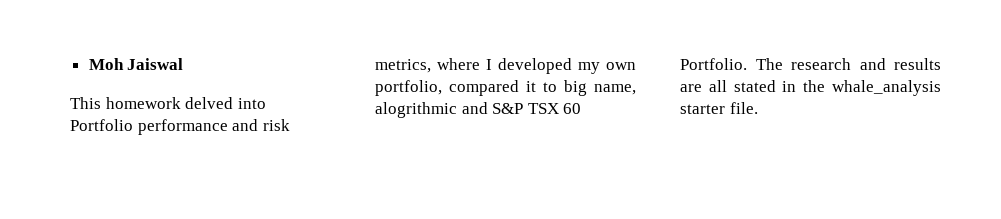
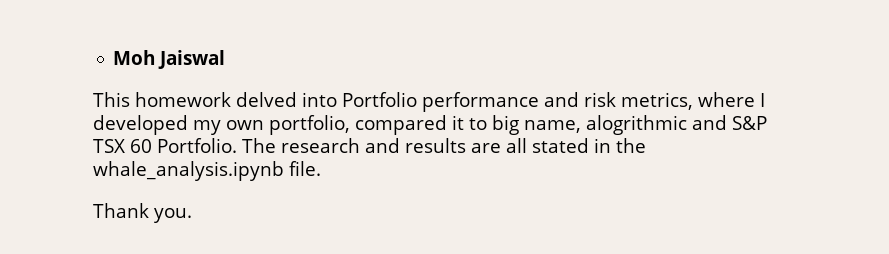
[832,80,941,96] [680,104,725,114] whale_analysis starter -> [93,161,284,181] whale_analysis.ipynb
(758, 108) none -> [93,203,192,223] // Thank you.

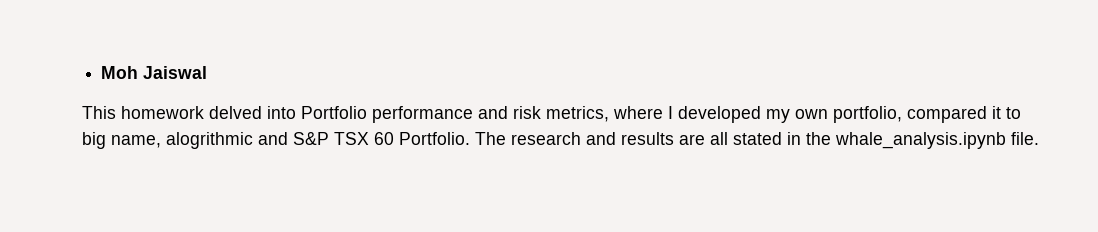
[93,203,192,223] // Thank you. -> (1039, 138) none

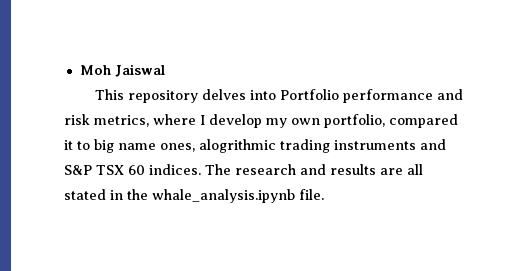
[121,106,262,119] homework delved -> [127,89,246,103] repository delves
[678,106,761,123] developed -> [209,114,262,128] develop
[111,132,253,149] name, alogrithmic -> [118,139,416,153] name ones, alogrithmic trading instruments
[399,132,470,145] Portfolio. -> [149,164,201,175] indices.

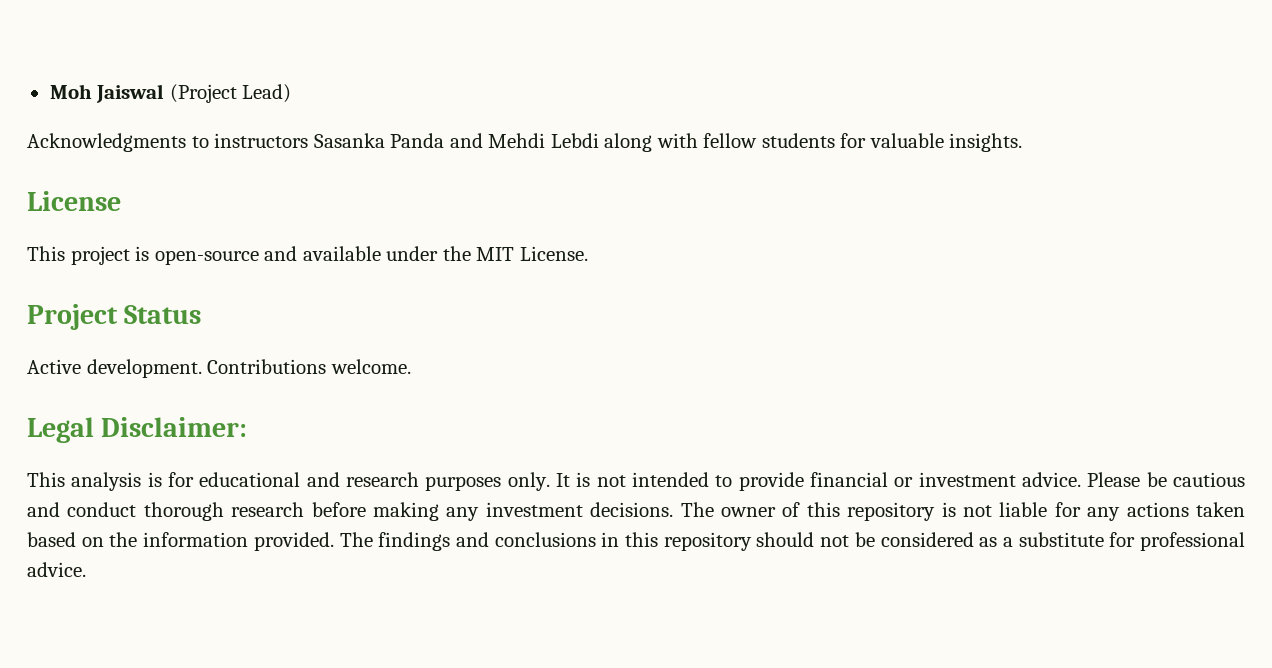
[94,89,463,103] [64,114,458,128] [64,139,446,153] [64,164,423,175] [64,189,324,203] // This repository delves into Portfolio performance and risk metrics, where I develop my own portfolio, compared it to big name ones, alogrithmic trading instruments and S&P TSX 60 indices. The research and results are all stated in the whale_analysis.ipynb file. -> [169,84,292,103] [27,133,1023,152] [27,191,121,211] [27,246,588,265] [27,304,202,330] [27,359,411,378] [27,417,248,443] [27,472,1246,491] [27,502,1245,521] [27,532,1246,551] [27,562,86,577] (Project Lead) // Acknowledgments to instructors Sasanka Panda and Mehdi Lebdi along with fellow students for valuable insights. // License // This project is open-source and available under the MIT License. // Project Status // Active development. Contributions welcome. // Legal Disclaimer: // This analysis is for educational and research purposes only. It is not intended to provide financial or investment advice. Please be cautious and conduct thorough research before making any investment decisions. The owner of this repository is not liable for any actions taken based on the information provided. The findings and conclusions in this repository should not be considered as a substitute for professional advice.

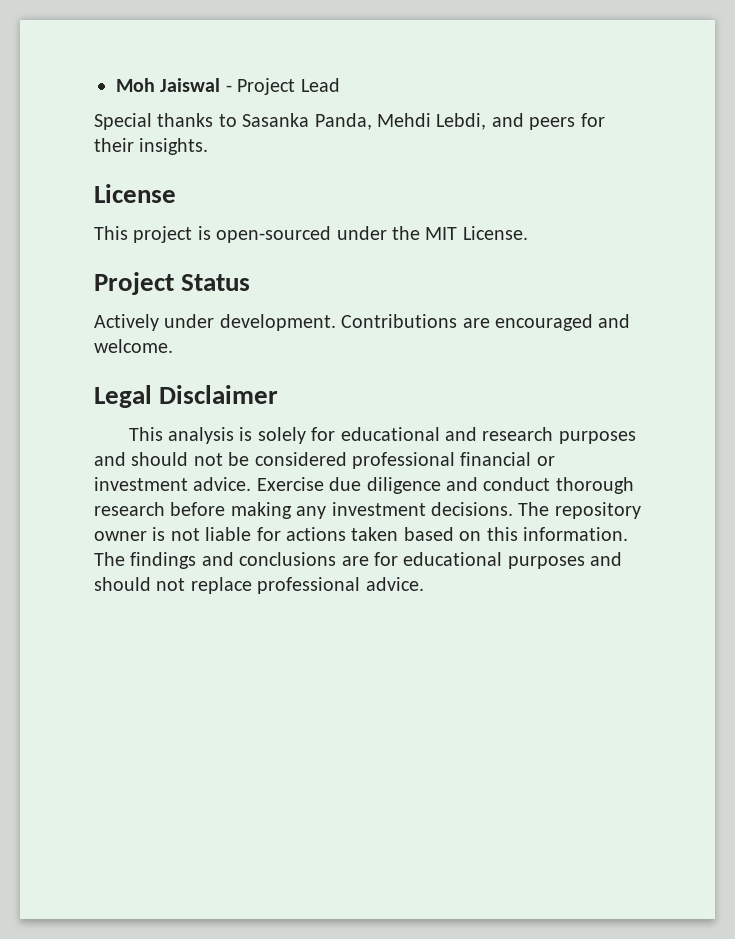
[169,84,292,103] [27,133,944,152] (Project Lead) // Acknowledgments to instructors Sasanka Panda and Mehdi Lebdi along with fellow students for valuable -> [225,78,340,95] [94,113,605,130] [94,138,134,152] - Project Lead // Special thanks to Sasanka Panda, Mehdi Lebdi, and peers for their
[154,246,381,265] open-source and available -> [216,226,332,243] open-sourced
[27,359,327,378] Active development. Contributions -> [94,314,631,331] Actively under development. Contributions are encouraged and
[101,417,248,437] Disclaimer: -> [159,385,279,404] Disclaimer
(162, 479) none -> [257,427,306,444] solely
[507,472,804,491] only. It is not intended to provide -> [94,452,455,469] and should not be considered professional
[1087,472,1246,487] Please be cautious -> [256,477,441,494] Exercise due diligence
[720,502,936,521] owner of this repository -> [554,502,641,519] [94,531,147,541] repository owner
[1087,507,1121,521] any -> (281, 534) none
[109,532,334,551] the information provided. -> [486,527,628,541] this information.
[601,532,1136,551] in this repository should not be considered as a substitute for -> [341,552,623,569] [94,577,252,594] are for educational purposes and should not replace

